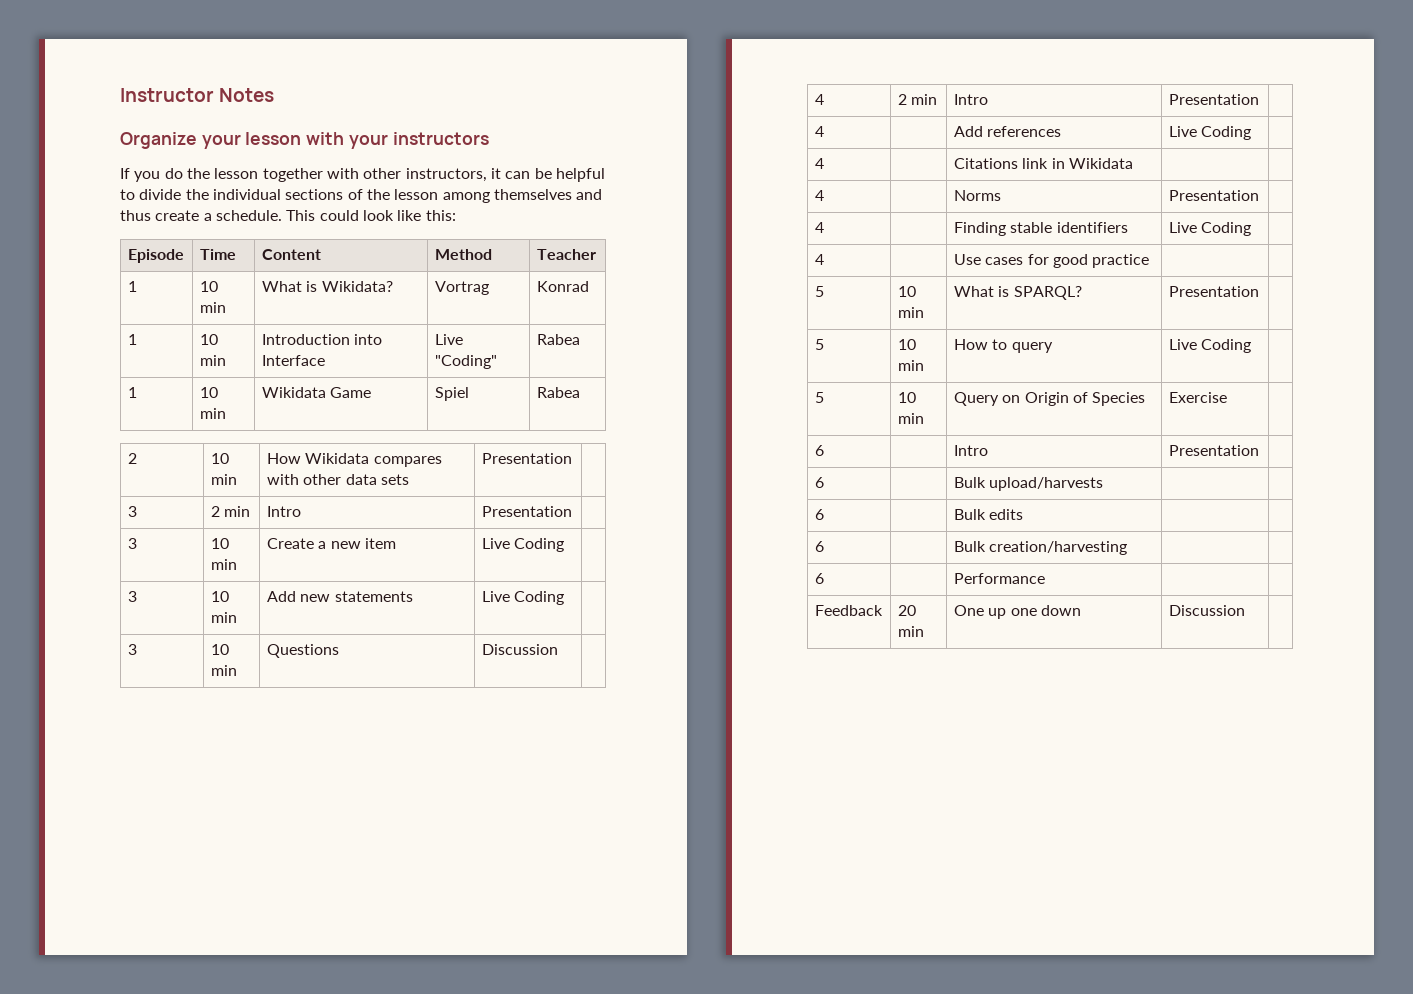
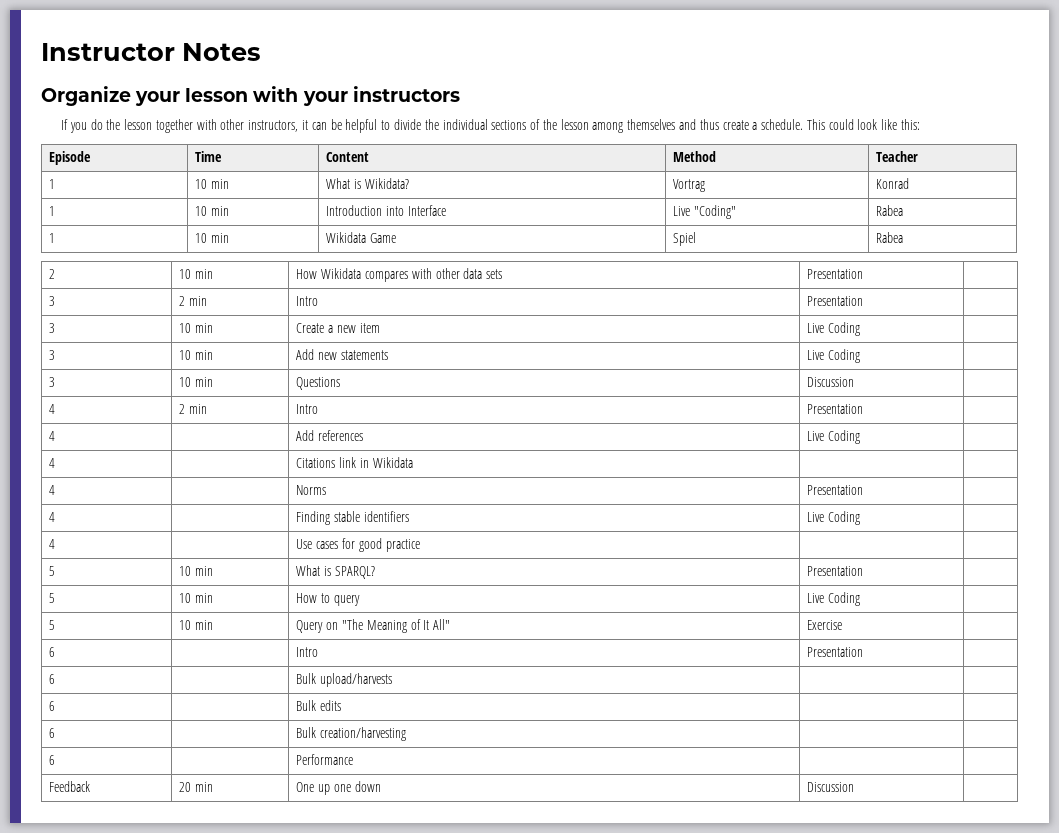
[1024,392,1146,406] Origin of Species -> [342,619,451,633] "The Meaning of It All"

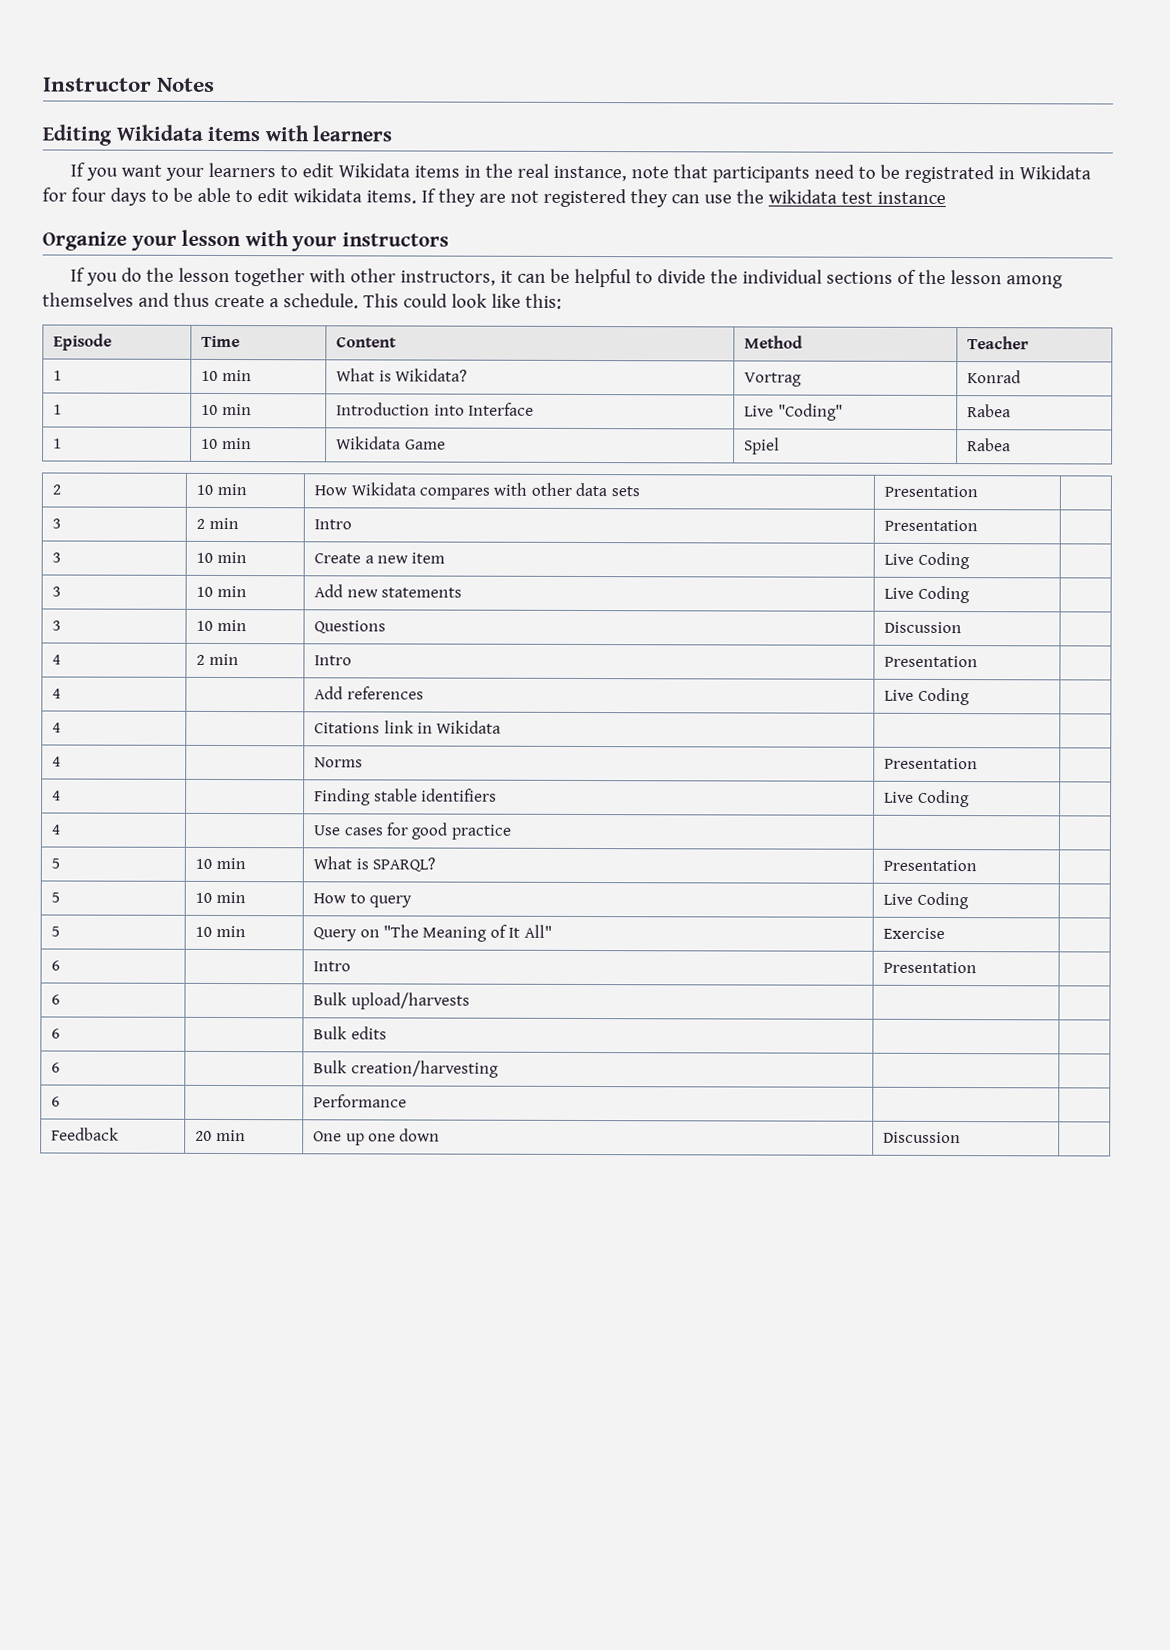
(261, 52) none -> [42,124,393,146] [69,162,1091,184] [42,187,946,208] // Editing Wikidata items with learners // If you want your learners to edit Wikidata items in the real instance, note that participants need to be registrated in Wikidata for four days to be able to edit wikidata items. If they are not registered they can use the wikidata test instance

